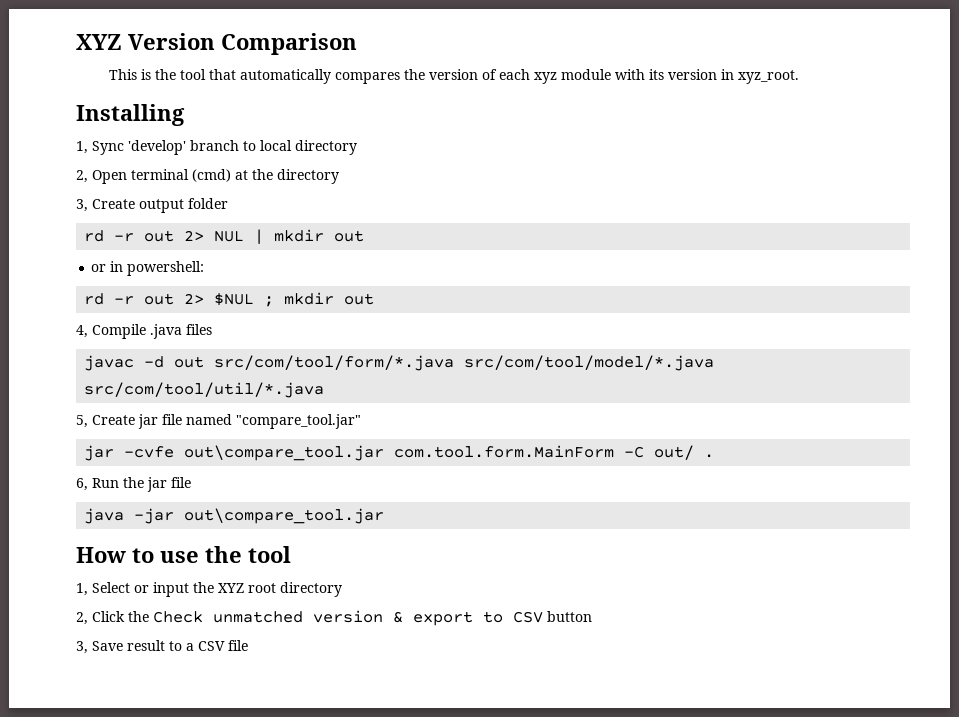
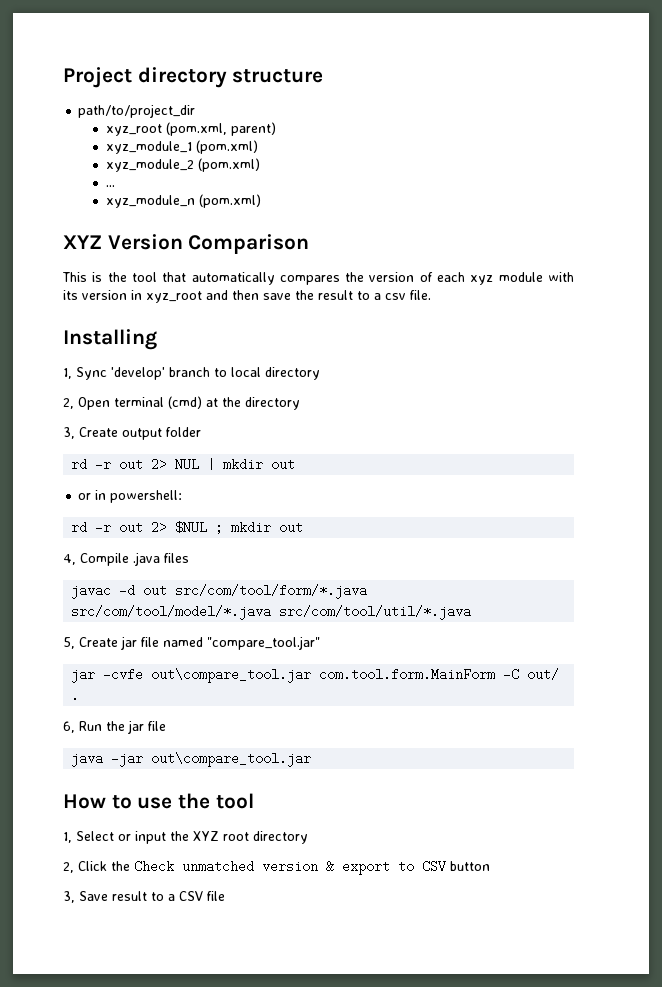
(76, 42) none -> [63,67,324,88] [78,104,196,118] [105,122,276,136] [105,140,258,154] [105,158,260,172] [105,185,115,187] [105,194,261,208] Project directory structure // path/to/project_dir // xyz_root (pom.xml, parent) // xyz_module_1 (pom.xml) // xyz_module_2 (pom.xml) // ... // xyz_module_n (pom.xml) //
[738,70,800,84] xyz_root. -> [146,290,431,303] xyz_root and then save the result to a csv file.

